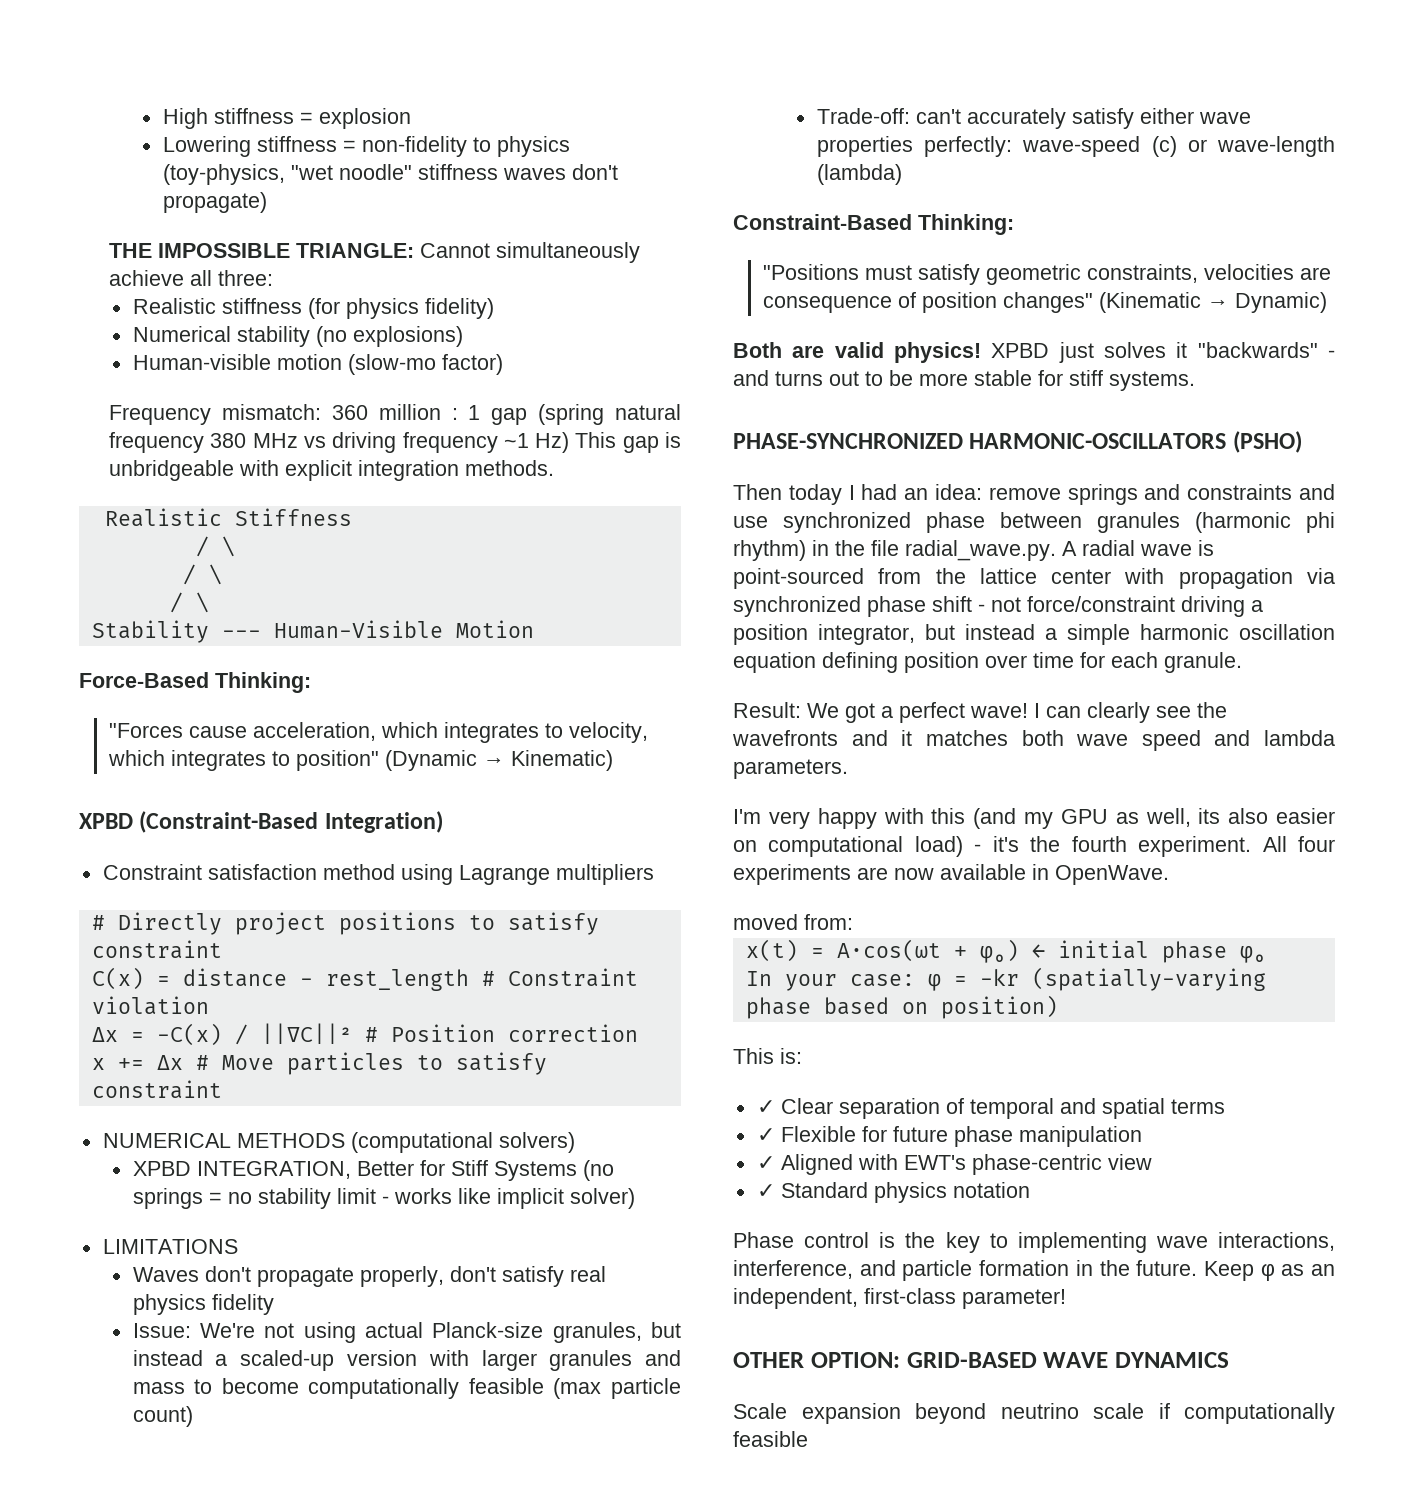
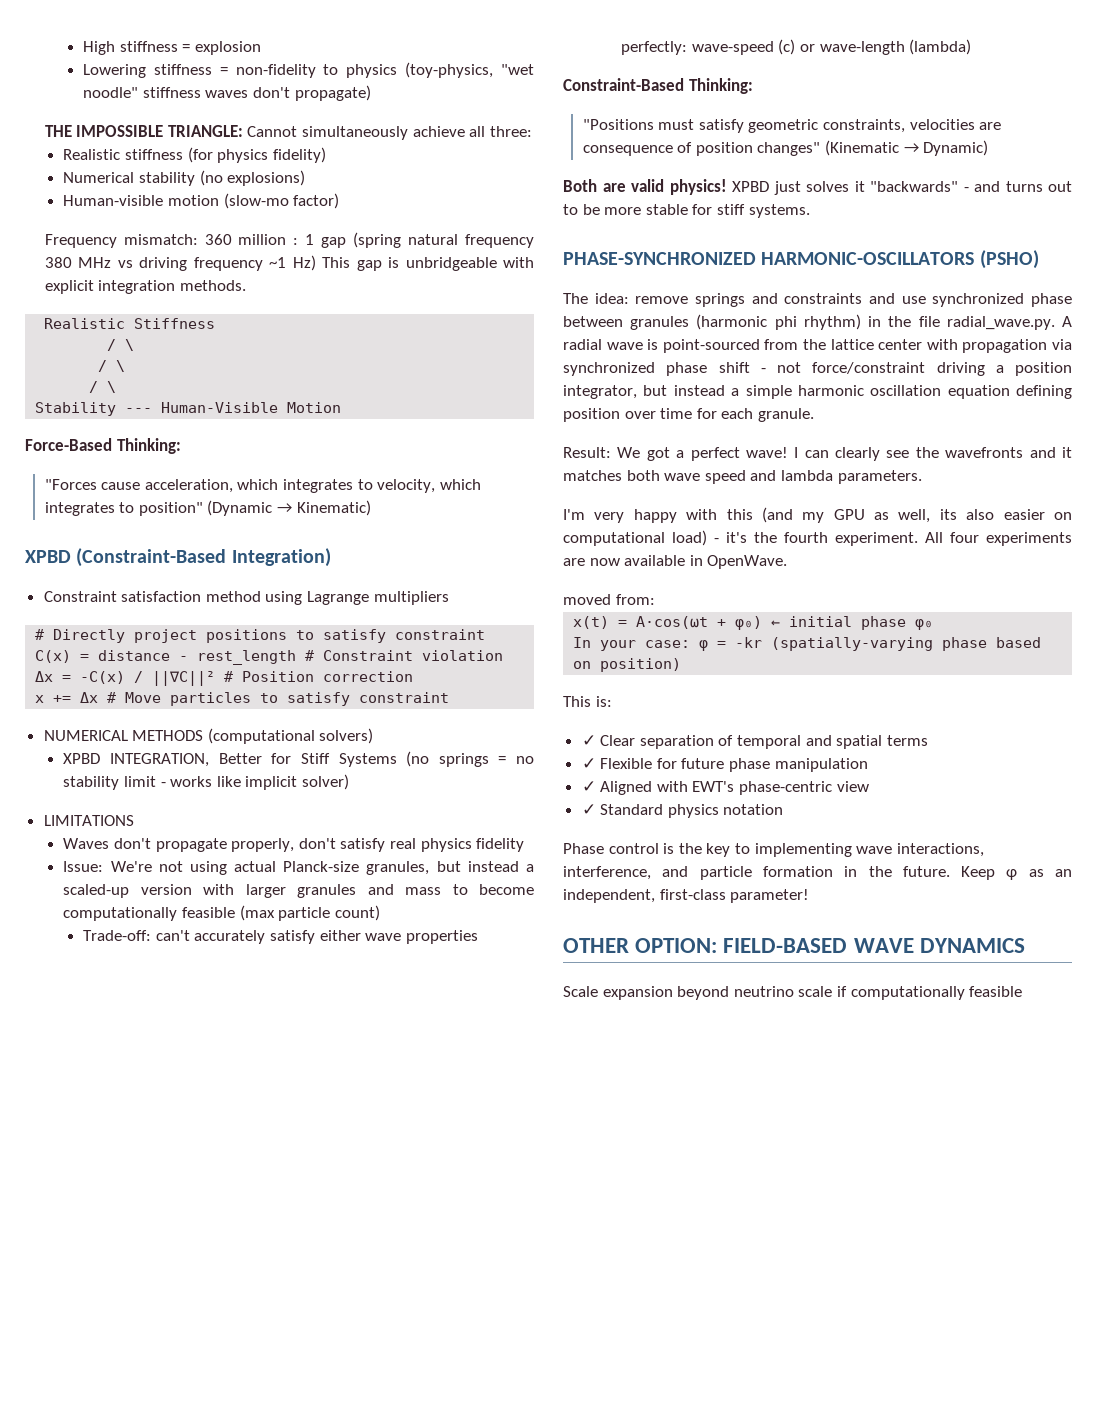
[733,484,929,505] Then today I had an -> [563,293,588,304] The
[906,1352,1037,1368] GRID-BASED -> [723,938,848,953] FIELD-BASED

